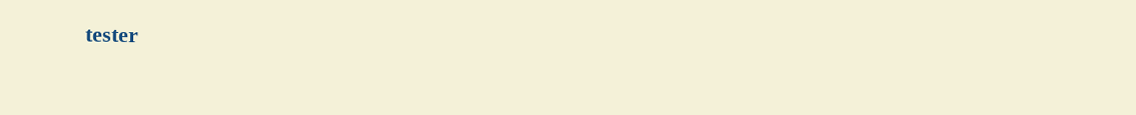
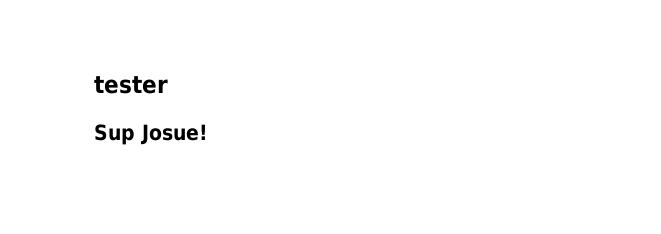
(139, 36) none -> [94,124,208,145] // Sup Josue!

